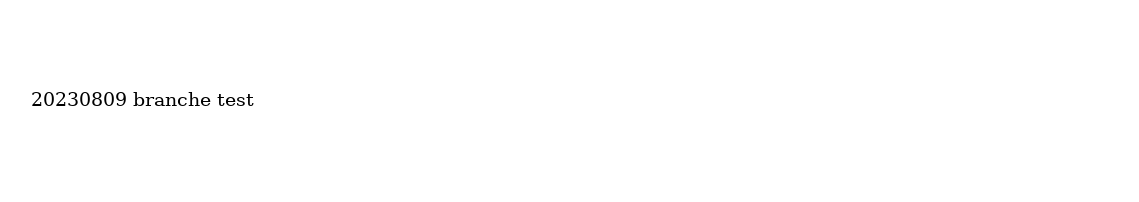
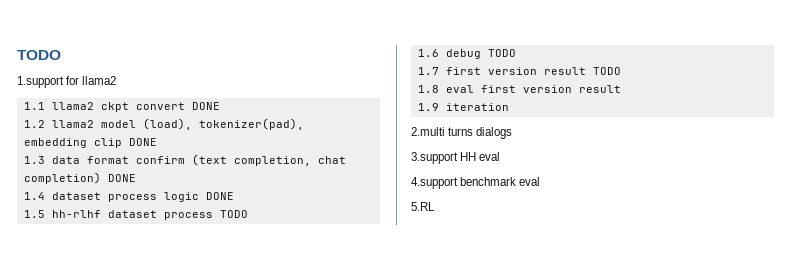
[31,92,254,106] 20230809 branche test -> [17,50,61,60] [17,76,117,88] [23,102,220,112] [23,118,304,130] [23,138,157,148] [23,154,346,166] [23,172,136,184] [23,192,234,202] [23,210,248,220] [417,49,516,59] [417,67,621,75] [417,85,621,93] [417,103,509,111] [411,127,513,139] [411,152,501,164] [411,177,541,189] [411,202,435,211] TODO // 1.support for llama2 // 1.1 llama2 ckpt convert DONE // 1.2 llama2 model (load), tokenizer(pad), embedding clip DONE // 1.3 data format confirm (text completion, chat completion) DONE // 1.4 dataset process logic DONE // 1.5 hh-rlhf dataset process TODO // 1.6 debug TODO // 1.7 first version result TODO // 1.8 eval first version result // 1.9 iteration // 2.multi turns dialogs // 3.support HH eval // 4.support benchmark eval // 5.RL

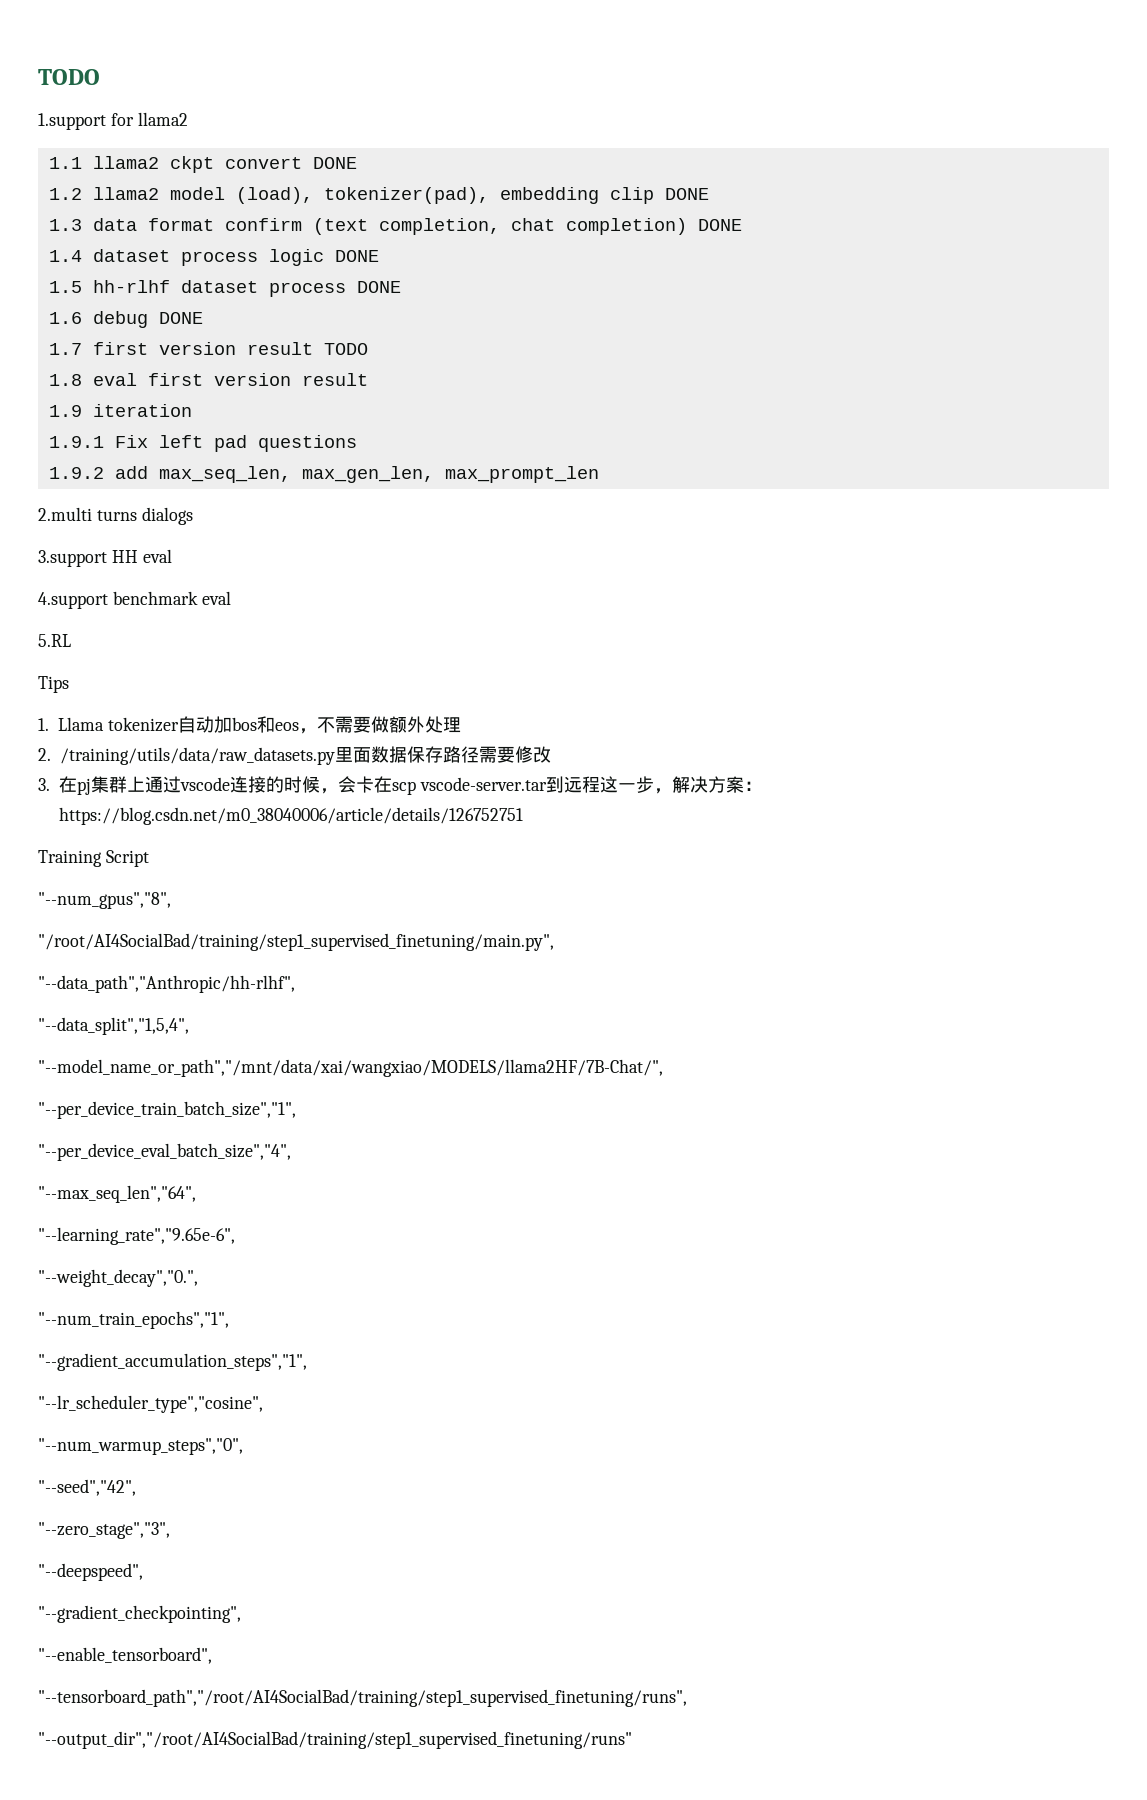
[219,210,248,218] TODO -> [356,281,401,293] DONE
[487,49,516,57] TODO -> [158,312,203,324] DONE
(509, 107) none -> [48,435,357,452] [48,466,599,483] // 1.9.1 Fix left pad questions // 1.9.2 add max_seq_len, max_gen_len, max_prompt_len
(435, 206) none -> [38,676,69,693] [38,716,462,734] [38,746,551,765] [38,776,762,795] [59,807,523,825] [38,850,149,867] [38,892,171,909] [38,933,554,951] [38,975,295,993] [38,1017,189,1035] [38,1059,663,1077] [38,1101,296,1119] [38,1143,291,1161] [38,1185,196,1203] [38,1227,235,1245] [38,1269,198,1287] [38,1311,229,1329] [38,1353,307,1371] [38,1395,263,1413] [38,1438,243,1455] [38,1479,136,1496] [38,1522,170,1539] [38,1563,143,1581] [38,1605,241,1623] [38,1647,212,1664] [38,1689,687,1707] [38,1731,632,1749] // Tips // 1. Llama tokenizer自动加bos和eos，不需要做额外处理 // 2. /training/utils/data/raw_datasets.py里面数据保存路径需要修改 // 3.在pj集群上通过vscode连接的时候，会卡在scp vscode-server.tar到远程这一步，解决方案：https://blog.csdn.net/m0_38040006/article/details/126752751 // Training Script // "--num_gpus","8", // "/root/AI4SocialBad/training/step1_supervised_finetuning/main.py", // "--data_path","Anthropic/hh-rlhf", // "--data_split","1,5,4", // "--model_name_or_path","/mnt/data/xai/wangxiao/MODELS/llama2HF/7B-Chat/", // "--per_device_train_batch_size","1", // "--per_device_eval_batch_size","4", // "--max_seq_len","64", // "--learning_rate","9.65e-6", // "--weight_decay","0.", // "--num_train_epochs","1", // "--gradient_accumulation_steps","1", // "--lr_scheduler_type","cosine", // "--num_warmup_steps","0", // "--seed","42", // "--zero_stage","3", // "--deepspeed", // "--gradient_checkpointing", // "--enable_tensorboard", // "--tensorboard_path","/root/AI4SocialBad/training/step1_supervised_finetuning/runs", // "--output_dir","/root/AI4SocialBad/training/step1_supervised_finetuning/runs"

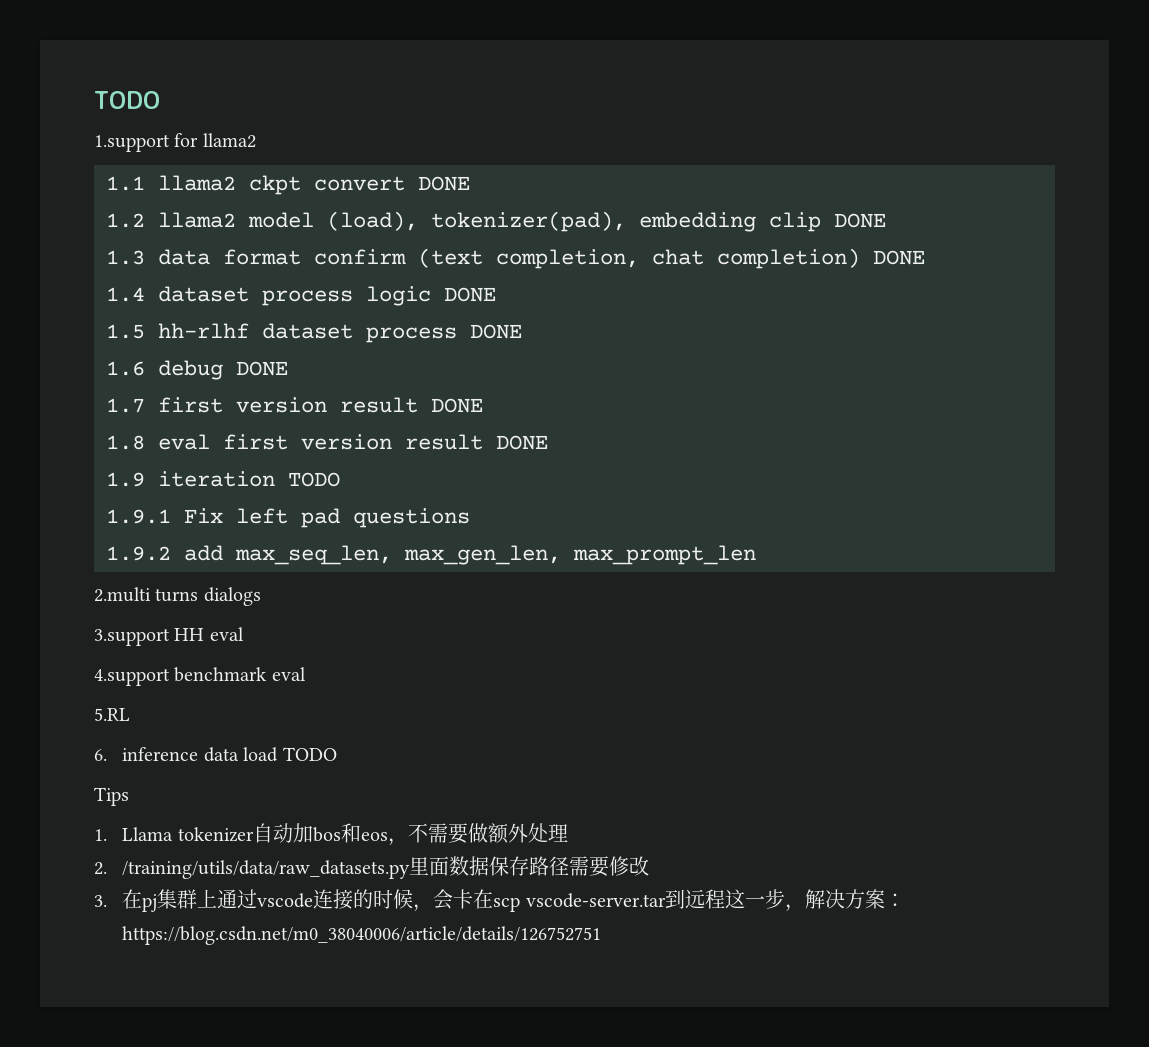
[323,343,368,355] TODO -> [431,398,483,413] DONE
(368, 379) none -> [496,435,548,450] DONE
(192, 410) none -> [288,472,340,487] TODO
(71, 640) none -> [94,747,337,762] // 6. inference data load TODO
[38,850,149,867] [38,892,171,909] [38,933,554,951] [38,975,295,993] [38,1017,189,1035] [38,1059,663,1077] [38,1101,296,1119] [38,1143,291,1161] [38,1185,196,1203] [38,1227,235,1245] [38,1269,198,1287] [38,1311,229,1329] [38,1353,307,1371] [38,1395,263,1413] [38,1438,243,1455] [38,1479,136,1496] [38,1522,170,1539] [38,1563,143,1581] [38,1605,241,1623] [38,1647,212,1664] [38,1689,687,1707] [38,1731,632,1749] // Training Script // "--num_gpus","8", // "/root/AI4SocialBad/training/step1_supervised_finetuning/main.py", // "--data_path","Anthropic/hh-rlhf", // "--data_split","1,5,4", // "--model_name_or_path","/mnt/data/xai/wangxiao/MODELS/llama2HF/7B-Chat/", // "--per_device_train_batch_size","1", // "--per_device_eval_batch_size","4", // "--max_seq_len","64", // "--learning_rate","9.65e-6", // "--weight_decay","0.", // "--num_train_epochs","1", // "--gradient_accumulation_steps","1", // "--lr_scheduler_type","cosine", // "--num_warmup_steps","0", // "--seed","42", // "--zero_stage","3", // "--deepspeed", // "--gradient_checkpointing", // "--enable_tensorboard", // "--tensorboard_path","/root/AI4SocialBad/training/step1_supervised_finetuning/runs", // "--output_dir","/root/AI4SocialBad/training/step1_supervised_finetuning/runs" -> (602, 935) none

